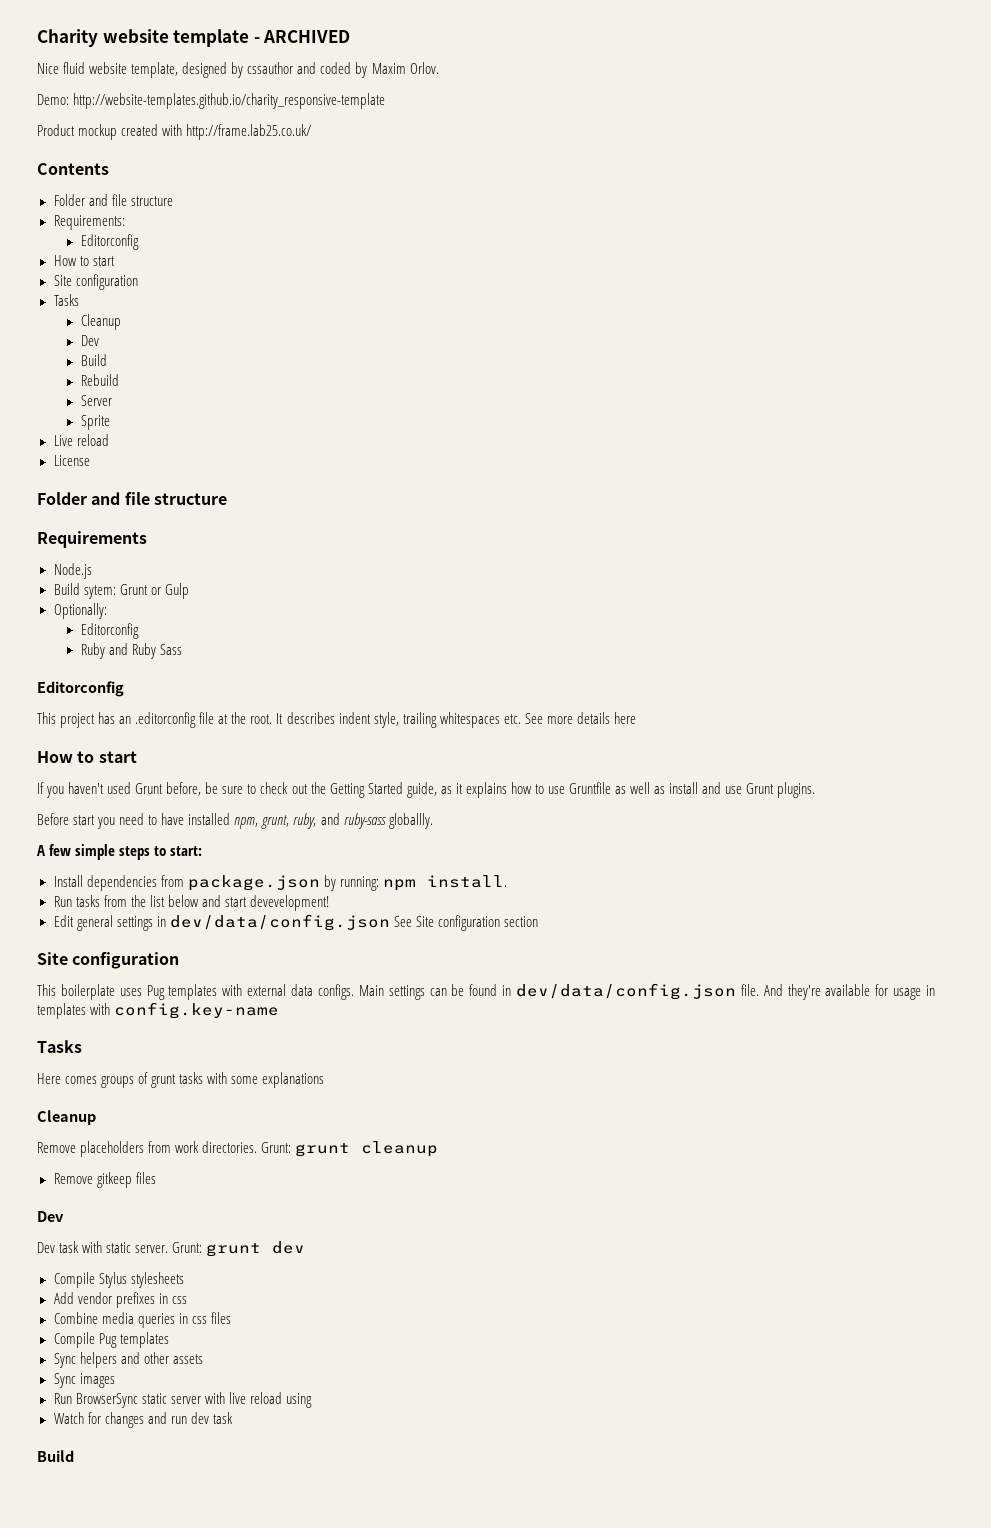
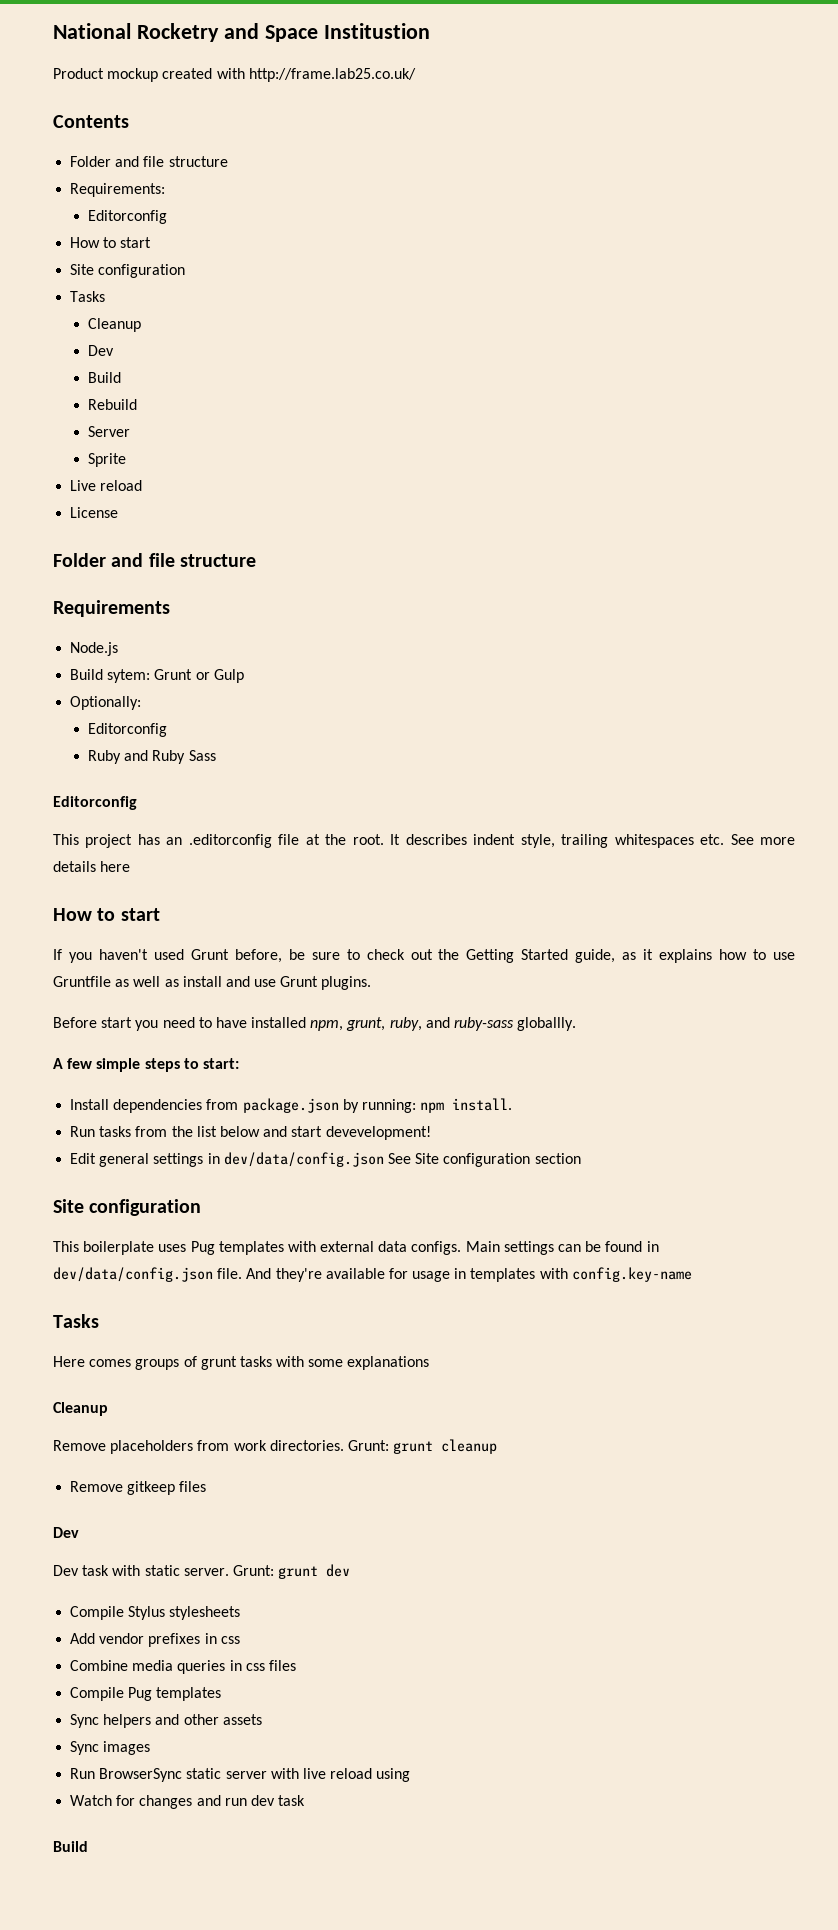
[37,29,351,47] [37,62,439,78] [37,93,386,109] Charity website template - ARCHIVED // Nice fluid website template, designed by cssauthor and coded by Maxim Orlov. // Demo: http://website-templates.github.io/charity_responsive-template -> [53,23,430,42] National Rocketry and Space Institustion

